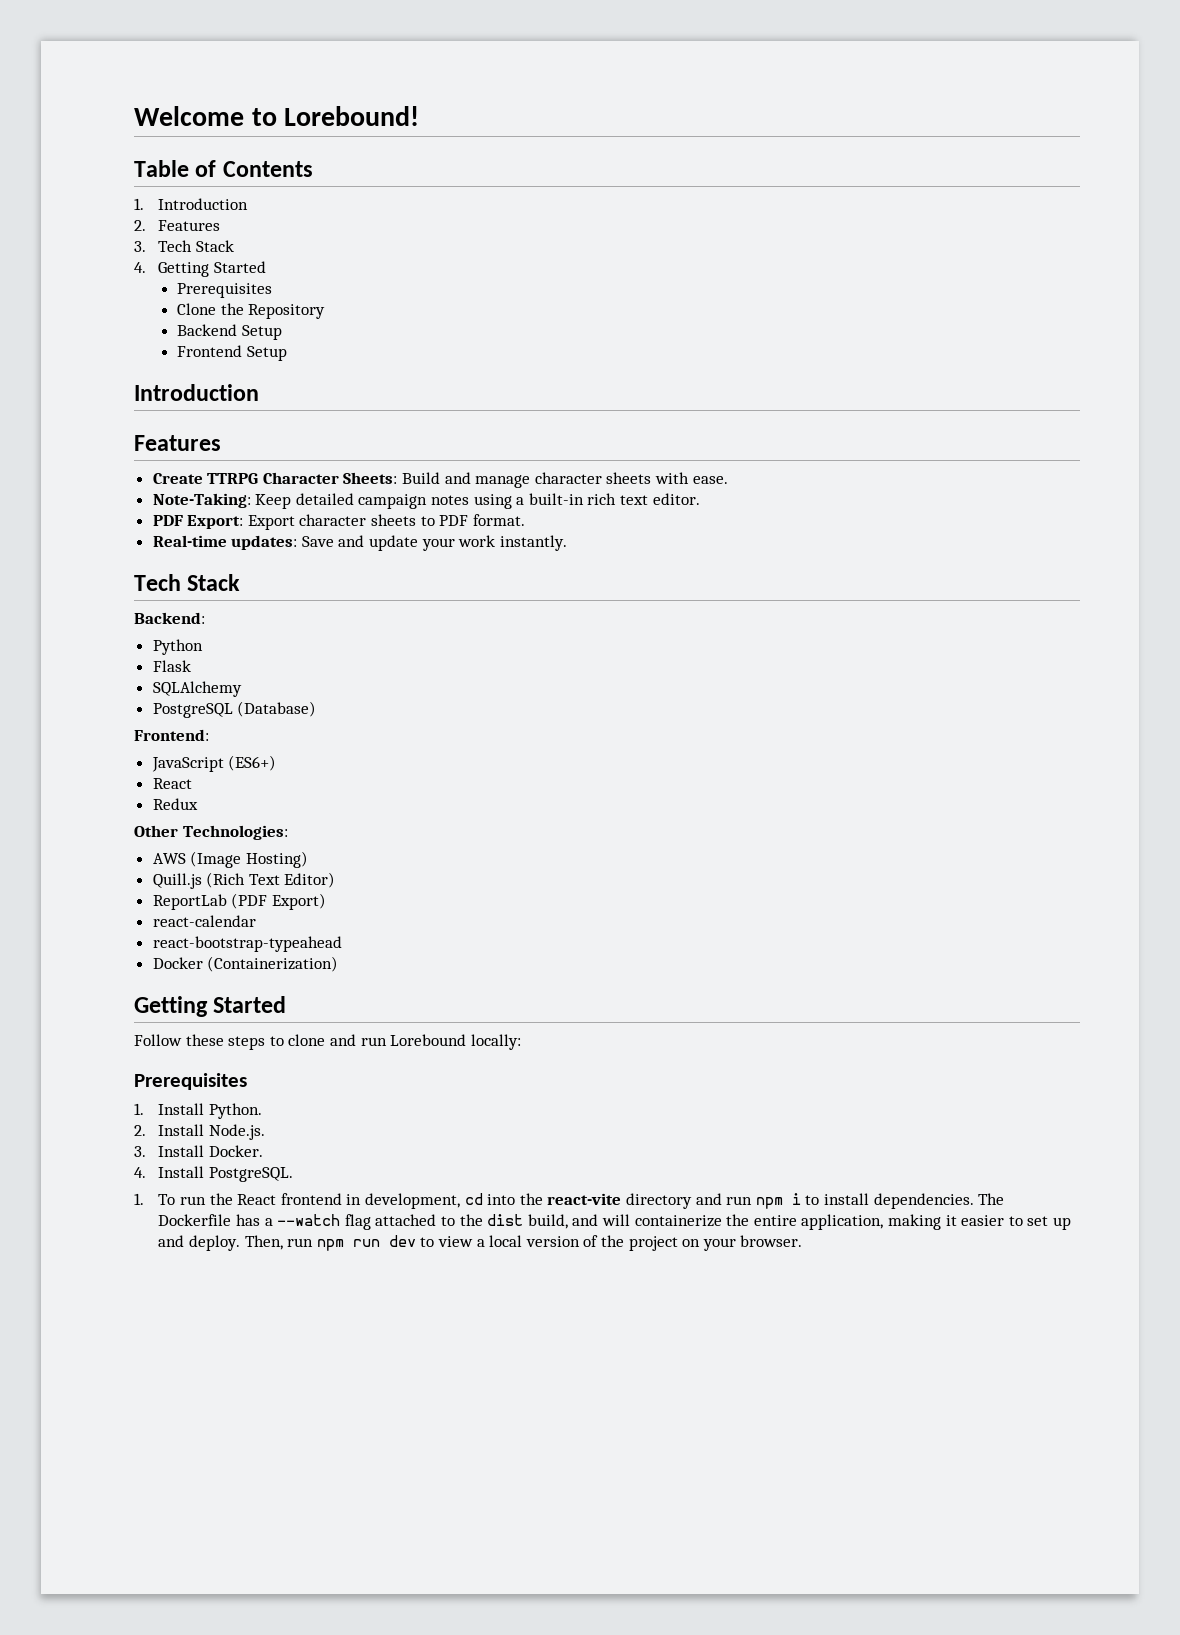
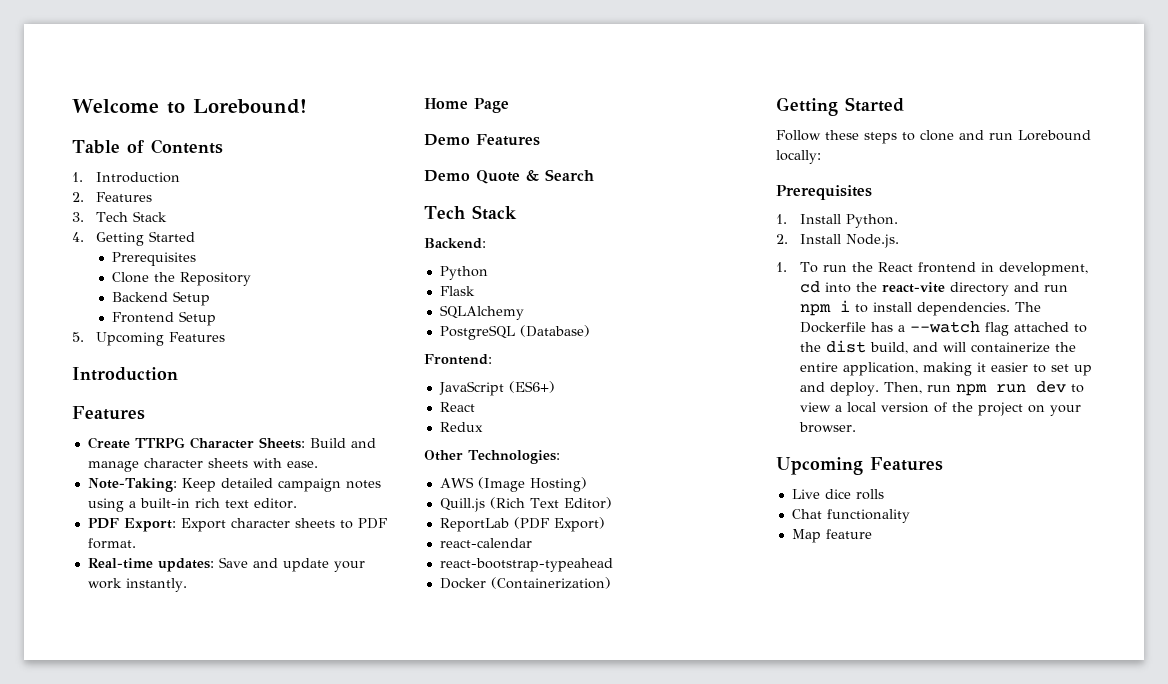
(287, 353) none -> [72,332,225,346] // 5. Upcoming Features
(567, 543) none -> [424,98,509,113] [424,134,540,146] [424,169,594,184] // Home Page // Demo Features // Demo Quote & Search
[134,1145,264,1157] [134,1166,294,1182] // 3. Install Docker. // 4. Install PostgreSQL. -> (899, 241) none
(803, 1241) none -> [776,457,943,475] [791,489,884,500] [791,509,910,523] [791,529,872,543] // Upcoming Features // Live dice rolls // Chat functionality // Map feature

